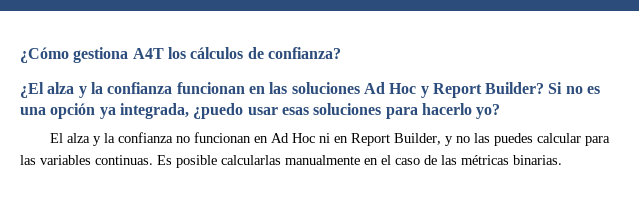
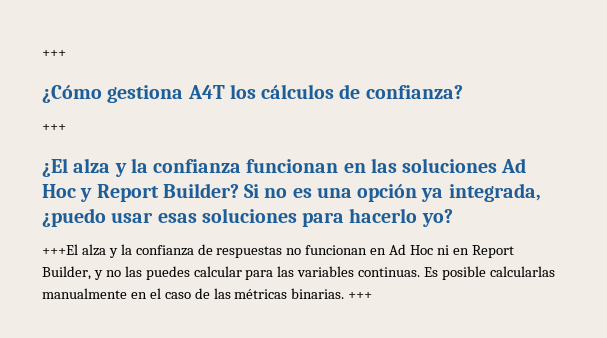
(20, 55) none -> [42,50,66,57] +++ //
(341, 53) none -> [42,124,66,131] // +++
[49,132,173,146] El alza y la confianza -> [42,244,283,258] +++El alza y la confianza de respuestas
(562, 160) none -> [348,292,373,299] +++

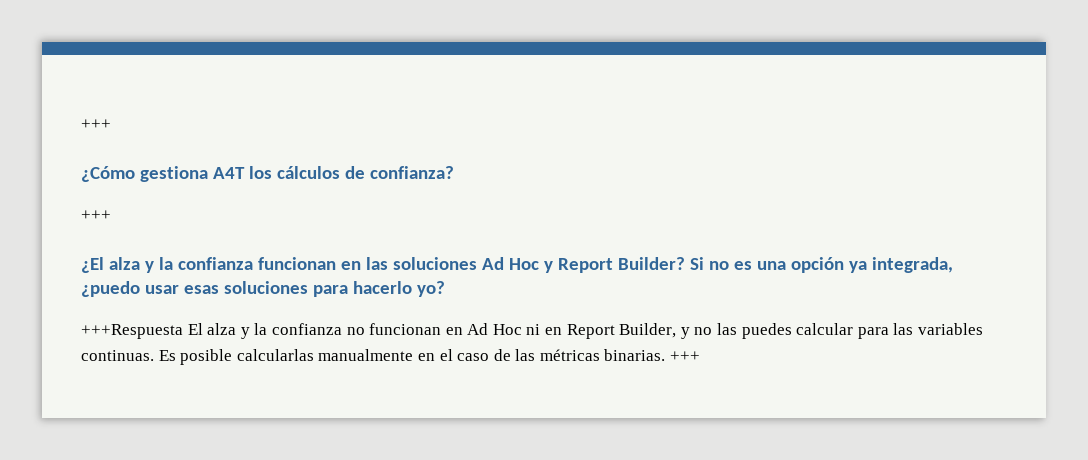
[42,244,283,258] +++El alza y la confianza de respuestas -> [81,323,342,339] +++Respuesta El alza y la confianza

